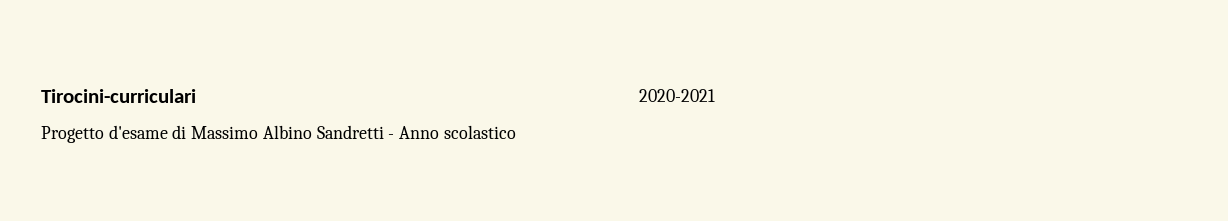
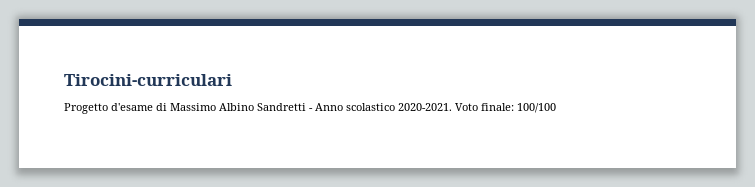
[639,89,715,102] 2020-2021 -> [398,103,556,113] 2020-2021. Voto finale: 100/100

